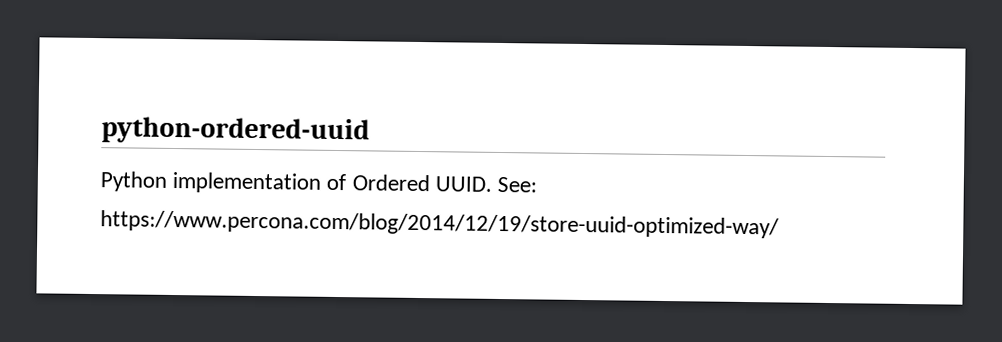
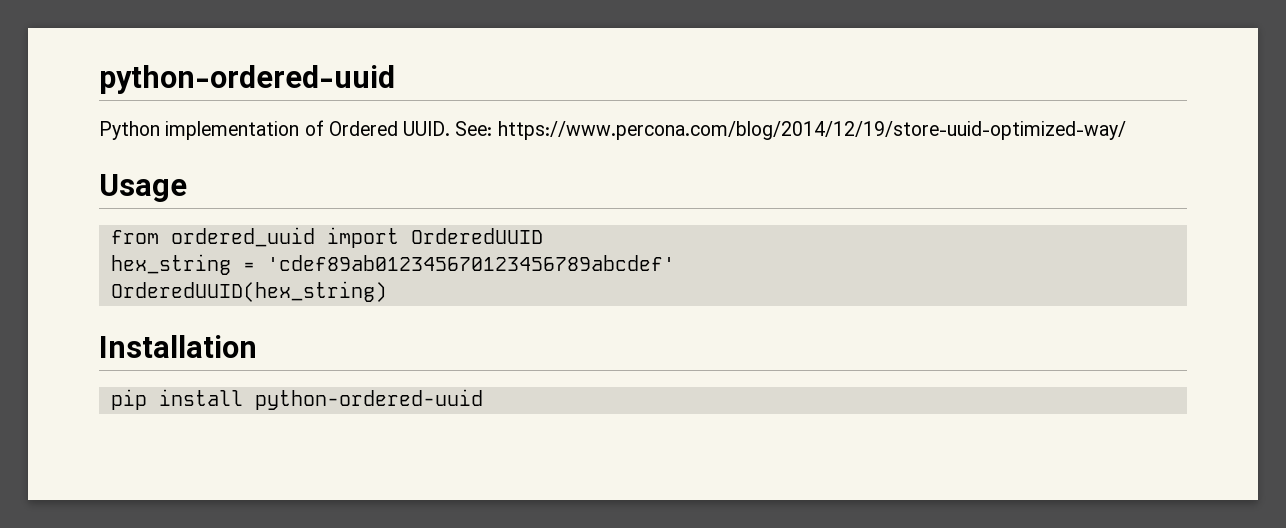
(779, 224) none -> [99,174,187,202] [110,227,543,248] [110,254,675,275] [110,281,387,302] [99,335,257,358] [110,389,483,410] // Usage // from ordered_uuid import OrderedUUID // hex_string = 'cdef89ab012345670123456789abcdef' // OrderedUUID(hex_string) // Installation // pip install python-ordered-uuid

